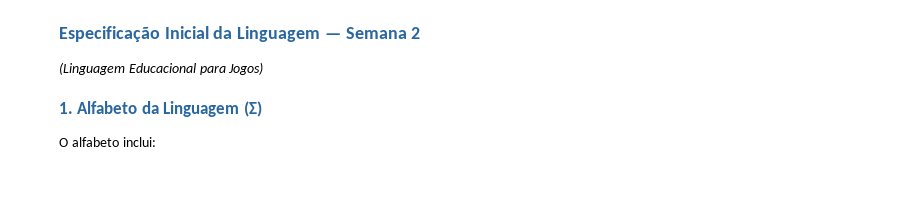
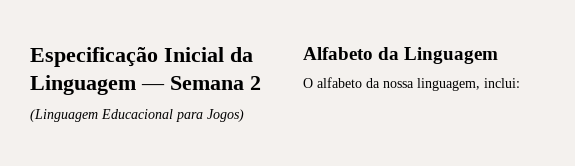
[59,102,73,114] 1. -> (244, 115) none
[243,101,262,117] (Σ) -> (499, 55) none
(119, 142) none -> [366,78,480,91] da nossa linguagem,

